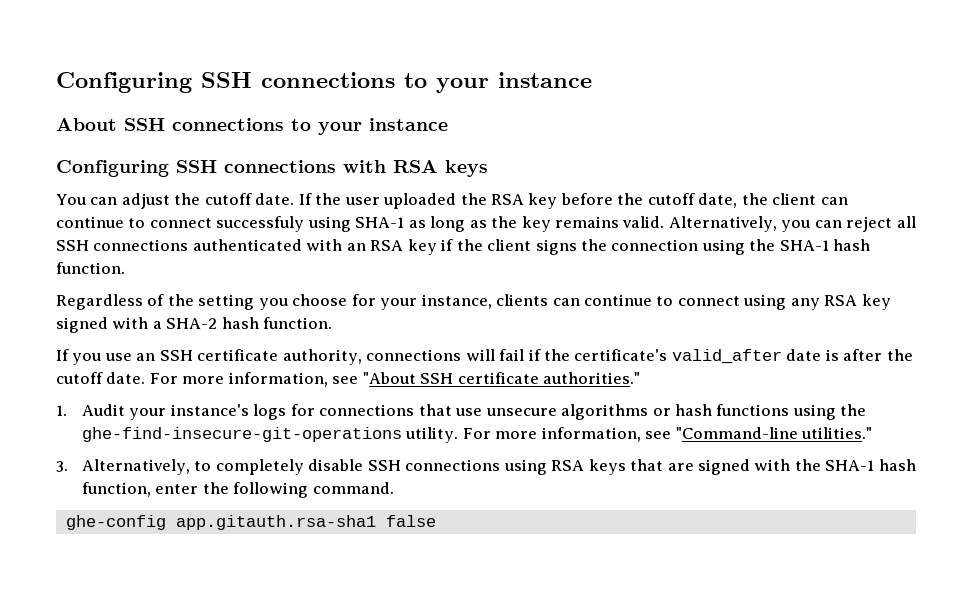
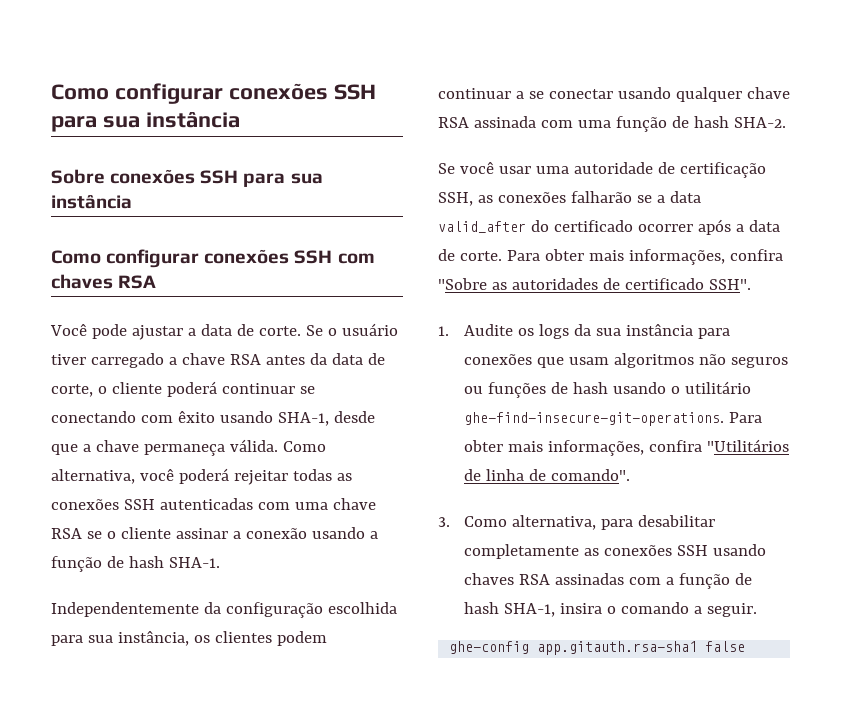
[56,72,592,93] [56,118,448,135] [56,160,488,177] [56,193,848,209] [56,216,916,232] [56,239,871,255] [56,262,125,274] [56,294,891,310] [56,317,333,333] [56,349,913,365] [56,372,641,387] [56,404,867,420] [82,427,873,443] [56,459,916,475] [82,482,394,498] Configuring SSH connections to your instance // About SSH connections to your instance // Configuring SSH connections with RSA keys // You can adjust the cutoff date. If the user uploaded the RSA key before the cutoff date, the client can continue to connect successfuly using SHA-1 as long as the key remains valid. Alternatively, you can reject all SSH connections authenticated with an RSA key if the client signs the connection using the SHA-1 hash function. // Regardless of the setting you choose for your instance, clients can continue to connect using any RSA key signed with a SHA-2 hash function. // If you use an SSH certificate authority, connections will fail if the certificate's valid_after date is after the cutoff date. For more information, see "About SSH certificate authorities." // 1. Audit your instance's logs for connections that use unsecure algorithms or hash functions using the ghe-find-insecure-git-operations utility. For more information, see "Command-line utilities." // 3. Alternatively, to completely disable SSH connections using RSA keys that are signed with the SHA-1 hash function, enter the following command. -> [51,83,376,104] [51,112,240,132] [51,169,323,187] [51,195,132,209] [51,249,375,268] [51,274,157,289] [50,323,398,340] [51,353,385,368] [51,381,315,397] [51,411,375,426] [51,439,326,456] [51,468,352,485] [51,498,376,510] [51,527,378,539] [51,556,220,572] [51,602,397,618] [51,631,327,646] [438,87,790,102] [438,116,786,132] [438,162,766,178] [438,191,701,206] [438,219,780,235] [438,249,783,265] [438,278,751,290] [438,324,730,339] [463,353,788,368] [463,381,751,398] [463,412,762,426] [463,439,789,456] [463,469,630,481] [438,515,715,530] [463,544,766,559] [463,573,752,589] [463,602,757,617] Como configurar conexões SSH para sua instância // Sobre conexões SSH para sua instância // Como configurar conexões SSH com chaves RSA // Você pode ajustar a data de corte. Se o usuário tiver carregado a chave RSA antes da data de corte, o cliente poderá continuar se conectando com êxito usando SHA-1, desde que a chave permaneça válida. Como alternativa, você poderá rejeitar todas as conexões SSH autenticadas com uma chave RSA se o cliente assinar a conexão usando a função de hash SHA-1. // Independentemente da configuração escolhida para sua instância, os clientes podem continuar a se conectar usando qualquer chave RSA assinada com uma função de hash SHA-2. // Se você usar uma autoridade de certificação SSH, as conexões falharão se a data valid_after do certificado ocorrer após a data de corte. Para obter mais informações, confira "Sobre as autoridades de certificado SSH". // 1. Audite os logs da sua instância para conexões que usam algoritmos não seguros ou funções de hash usando o utilitário ghe-find-insecure-git-operations. Para obter mais informações, confira "Utilitários de linha de comando". // 3. Como alternativa, para desabilitar completamente as conexões SSH usando chaves RSA assinadas com a função de hash SHA-1, insira o comando a seguir.

